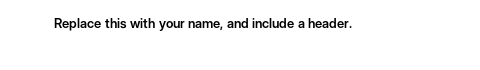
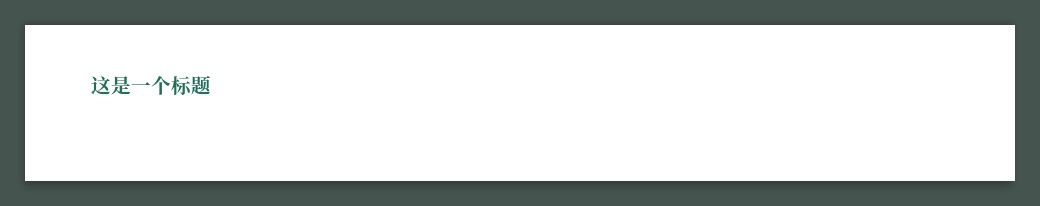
[54,18,353,31] Replace this with your name, and include a header. -> [91,75,211,96] 这是一个标题

